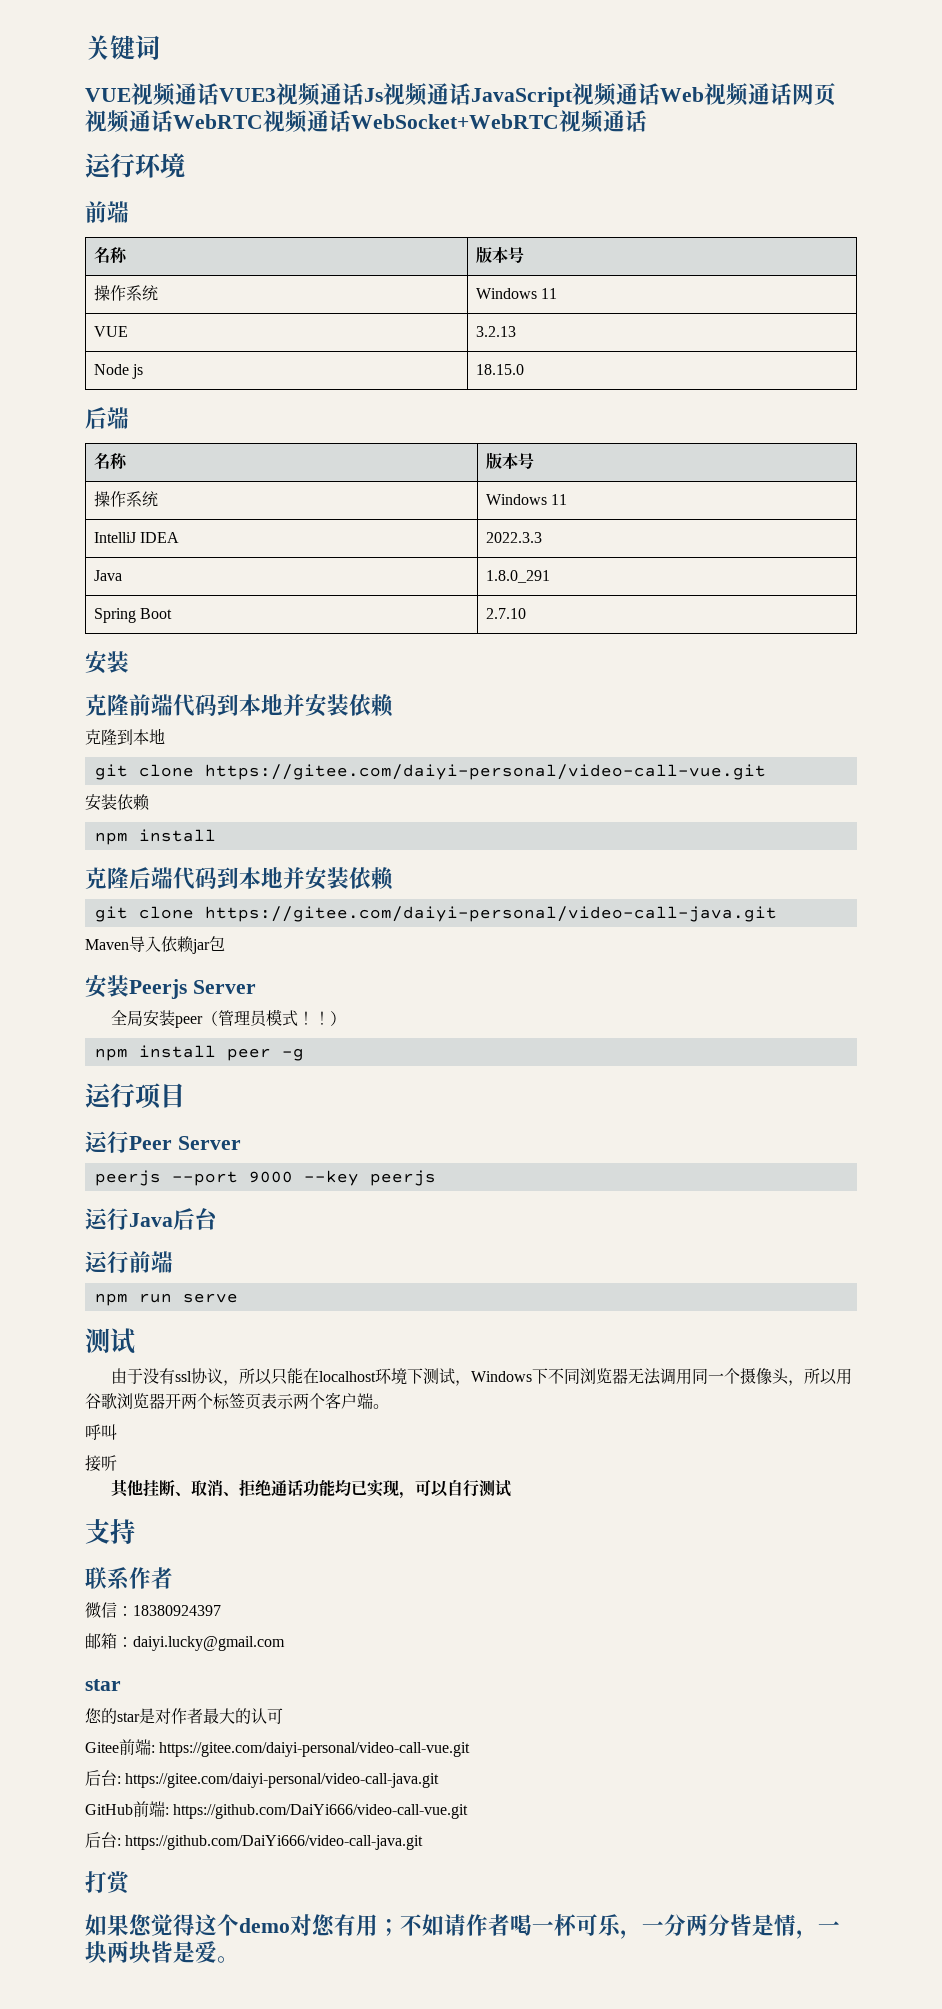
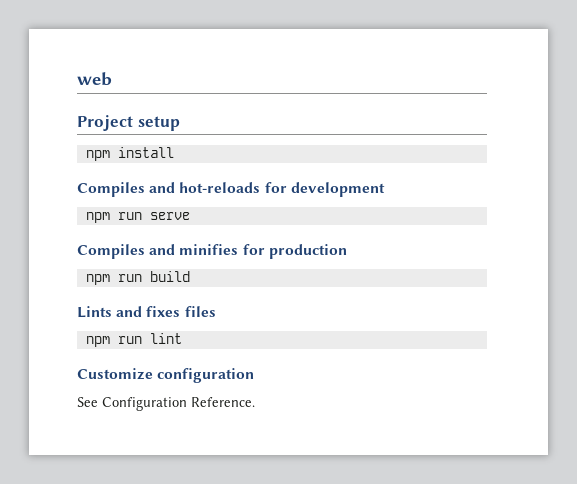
[85,35,160,60] [85,83,836,107] [85,110,647,133] [85,153,185,178] [85,201,129,223] [93,246,128,264] [475,246,524,263] [93,285,158,301] [475,288,558,299] [93,326,128,337] [475,326,516,337] [93,364,144,379] [475,364,524,375] [85,407,129,429] [93,452,128,470] [485,452,534,469] [93,491,158,507] [485,494,568,505] [93,532,180,543] [485,532,542,543] [93,570,122,581] [485,570,550,583] [93,608,173,623] [485,608,526,619] [85,651,129,674] [85,694,394,717] [85,728,165,745] [94,764,766,780] [85,794,150,811] [94,829,216,845] [85,867,394,890] [94,906,777,922] [85,936,225,954] [85,975,256,999] [111,1009,347,1028] [94,1045,304,1061] [85,1083,185,1109] [85,1131,241,1153] [94,1170,436,1186] [85,1208,218,1230] [85,1251,173,1273] [94,1293,238,1306] [85,1328,135,1354] [111,1368,853,1386] [85,1392,389,1410] [85,1424,117,1440] [85,1455,117,1472] [111,1479,512,1499] [85,1519,135,1544] [85,1567,173,1590] [85,1602,221,1618] [85,1633,285,1651] [85,1679,121,1691] [85,1708,283,1724] [85,1739,471,1757] [85,1770,440,1788] [85,1801,469,1819] [85,1832,424,1850] [85,1871,131,1895] [85,1914,840,1939] [85,1941,239,1963] 关键词 // VUE视频通话VUE3视频通话Js视频通话JavaScript视频通话Web视频通话网页视频通话WebRTC视频通话WebSocket+WebRTC视频通话 // 运行环境 // 前端 // 名称 | 版本号 // 操作系统 | Windows 11 // VUE | 3.2.13 // Node js | 18.15.0 // 后端 // 名称 | 版本号 // 操作系统 | Windows 11 // IntelliJ IDEA | 2022.3.3 // Java | 1.8.0_291 // Spring Boot | 2.7.10 // 安装 // 克隆前端代码到本地并安装依赖 // 克隆到本地 // git clone https://gitee.com/daiyi-personal/video-call-vue.git // 安装依赖 // npm install // 克隆后端代码到本地并安装依赖 // git clone https://gitee.com/daiyi-personal/video-call-java.git // Maven导入依赖jar包 // 安装Peerjs Server // 全局安装peer（管理员模式！！） // npm install peer -g // 运行项目 // 运行Peer Server // peerjs --port 9000 --key peerjs // 运行Java后台 // 运行前端 // npm run serve // 测试 // 由于没有ssl协议，所以只能在localhost环境下测试，Windows下不同浏览器无法调用同一个摄像头，所以用谷歌浏览器开两个标签页表示两个客户端。 // 呼叫 // 接听 // 其他挂断、取消、拒绝通话功能均已实现，可以自行测试 // 支持 // 联系作者 // 微信：18380924397 // 邮箱：daiyi.lucky@gmail.com // star // 您的star是对作者最大的认可 // Gitee前端: https://gitee.com/daiyi-personal/video-call-vue.git // 后台: https://gitee.com/daiyi-personal/video-call-java.git // GitHub前端: https://github.com/DaiYi666/video-call-vue.git // 后台: https://github.com/DaiYi666/video-call-java.git // 打赏 // 如果您觉得这个demo对您有用；不如请作者喝一杯可乐，一分两分皆是情，一块两块皆是爱。 -> [77,72,112,86] [77,115,180,131] [85,147,174,161] [77,182,385,197] [85,212,190,223] [77,244,347,259] [85,271,190,285] [77,306,216,318] [85,333,182,347] [77,368,255,383] [77,397,255,411] web // Project setup // npm install // Compiles and hot-reloads for development // npm run serve // Compiles and minifies for production // npm run build // Lints and fixes files // npm run lint // Customize configuration // See Configuration Reference.

